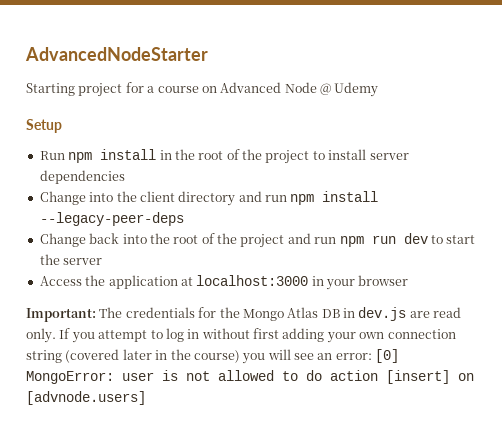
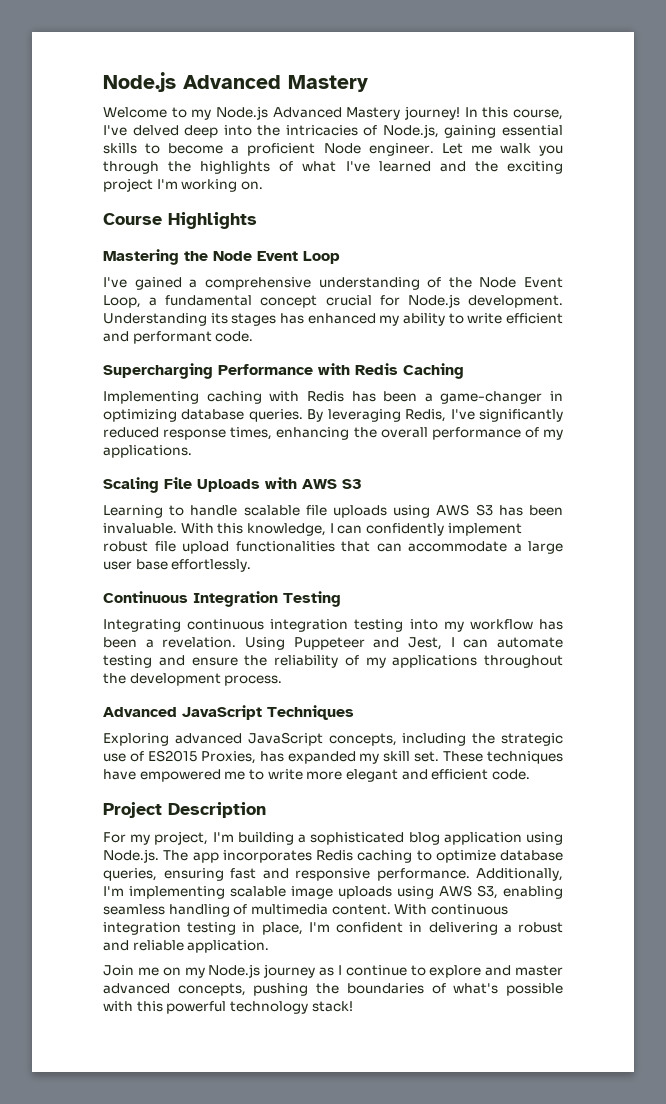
[25,47,208,61] [26,82,379,97] [26,119,62,133] [39,149,409,164] [39,170,125,184] [39,191,379,206] [39,212,184,226] [39,233,476,248] [39,254,103,265] [39,275,409,290] [26,307,462,322] [26,328,456,343] [26,349,400,364] [26,370,474,384] [26,391,146,405] AdvancedNodeStarter // Starting project for a course on Advanced Node @ Udemy // Setup // Run npm install in the root of the project to install server dependencies // Change into the client directory and run npm install --legacy-peer-deps // Change back into the root of the project and run npm run dev to start the server // Access the application at localhost:3000 in your browser // Important: The credentials for the Mongo Atlas DB in dev.js are read only. If you attempt to log in without first adding your own connection string (covered later in the course) you will see an error: [0] MongoError: user is not allowed to do action [insert] on [advnode.users] -> [103,72,368,92] [103,106,563,120] [103,124,563,138] [103,143,564,156] [103,161,563,174] [103,178,263,192] [103,212,257,229] [103,249,340,265] [103,277,563,290] [103,294,563,308] [103,313,563,326] [103,331,254,344] [103,363,464,379] [103,391,563,404] [103,409,564,422] [103,427,563,440] [103,445,192,458] [103,477,362,493] [103,504,563,518] [103,523,522,536] [103,541,563,554] [103,559,252,572] [103,591,341,607] [103,619,564,632] [103,637,563,650] [103,655,563,668] [103,673,283,686] [103,705,354,720] [103,732,563,746] [103,750,563,764] [103,769,530,782] [103,802,266,818] [103,831,563,845] [103,849,563,863] [103,868,563,881] [103,885,563,899] [103,904,508,917] [103,922,563,935] [103,940,270,953] [103,964,563,978] [103,983,563,996] [103,1001,353,1014] Node.js Advanced Mastery // Welcome to my Node.js Advanced Mastery journey! In this course, I've delved deep into the intricacies of Node.js, gaining essential skills to become a proficient Node engineer. Let me walk you through the highlights of what I've learned and the exciting project I'm working on. // Course Highlights // Mastering the Node Event Loop // I've gained a comprehensive understanding of the Node Event Loop, a fundamental concept crucial for Node.js development. Understanding its stages has enhanced my ability to write efficient and performant code. // Supercharging Performance with Redis Caching // Implementing caching with Redis has been a game-changer in optimizing database queries. By leveraging Redis, I've significantly reduced response times, enhancing the overall performance of my applications. // Scaling File Uploads with AWS S3 // Learning to handle scalable file uploads using AWS S3 has been invaluable. With this knowledge, I can confidently implement robust file upload functionalities that can accommodate a large user base effortlessly. // Continuous Integration Testing // Integrating continuous integration testing into my workflow has been a revelation. Using Puppeteer and Jest, I can automate testing and ensure the reliability of my applications throughout the development process. // Advanced JavaScript Techniques // Exploring advanced JavaScript concepts, including the strategic use of ES2015 Proxies, has expanded my skill set. These techniques have empowered me to write more elegant and efficient code. // Project Description // For my project, I'm building a sophisticated blog application using Node.js. The app incorporates Redis caching to optimize database queries, ensuring fast and responsive performance. Additionally, I'm implementing scalable image uploads using AWS S3, enabling seamless handling of multimedia content. With continuous integration testing in place, I'm confident in delivering a robust and reliable application. // Join me on my Node.js journey as I continue to explore and master advanced concepts, pushing the boundaries of what's possible with this powerful technology stack!

